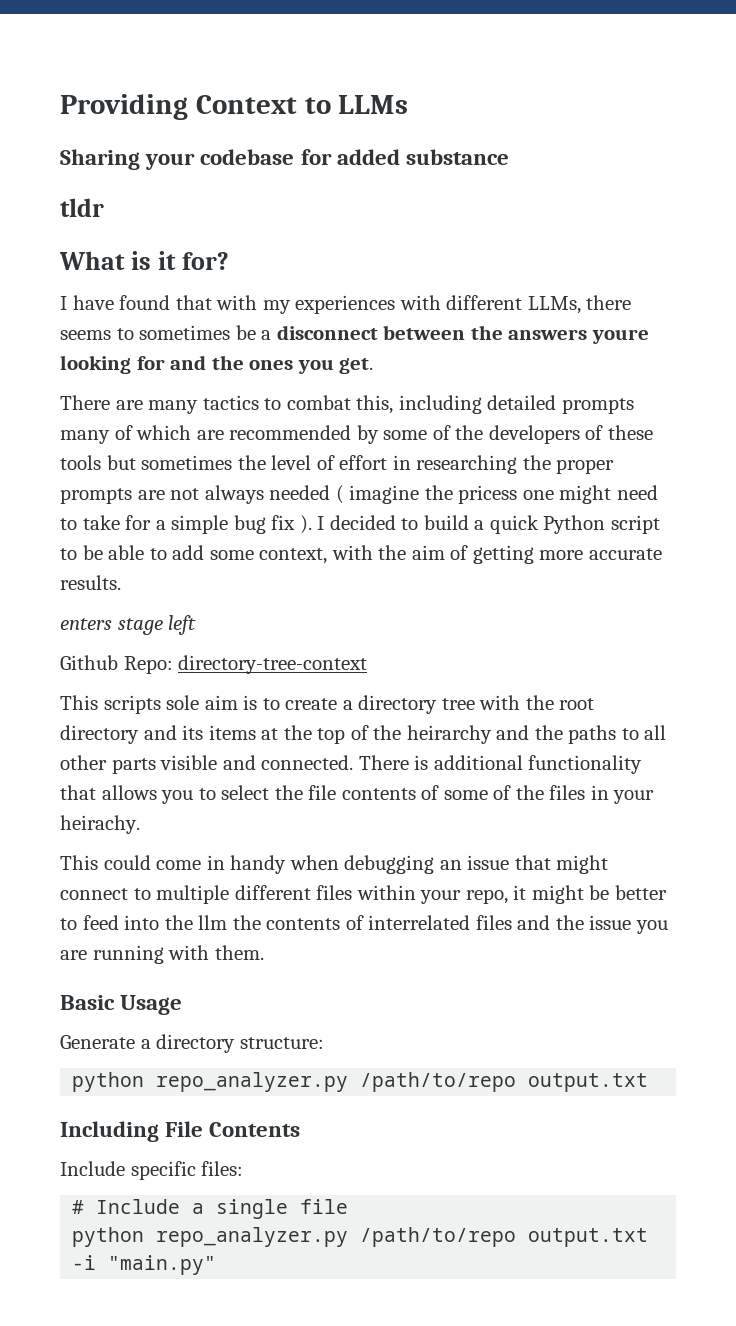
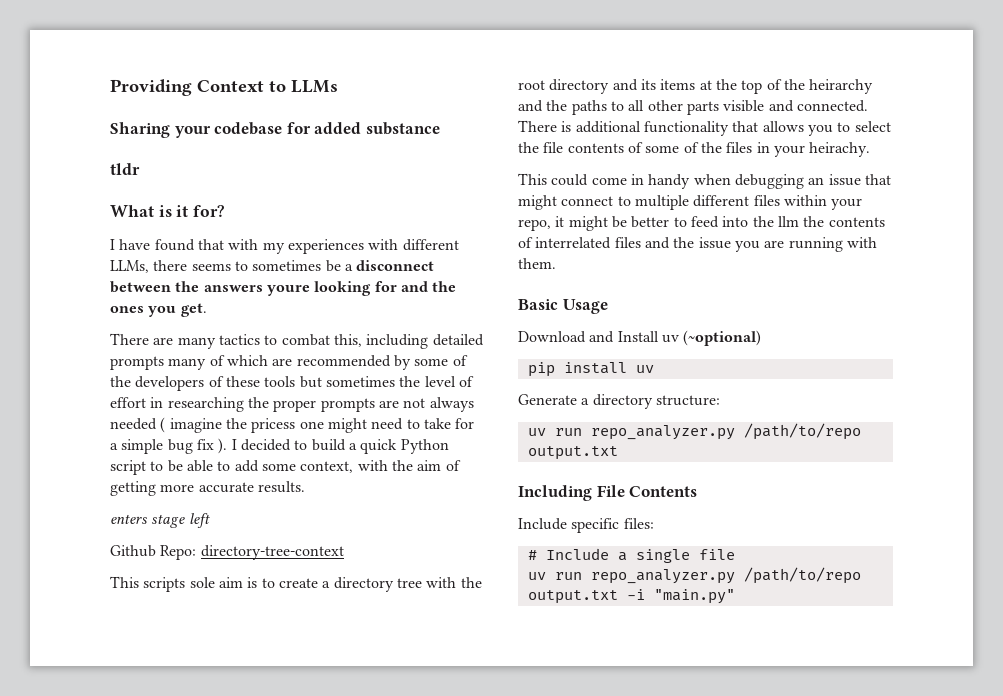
(183, 1005) none -> [518,330,762,346] [527,362,654,377] // Download and Install uv (~optional) // pip install uv
[72,1072,145,1092] python -> [527,428,582,436] uv run
[72,1227,145,1247] python -> [527,572,582,580] uv run

